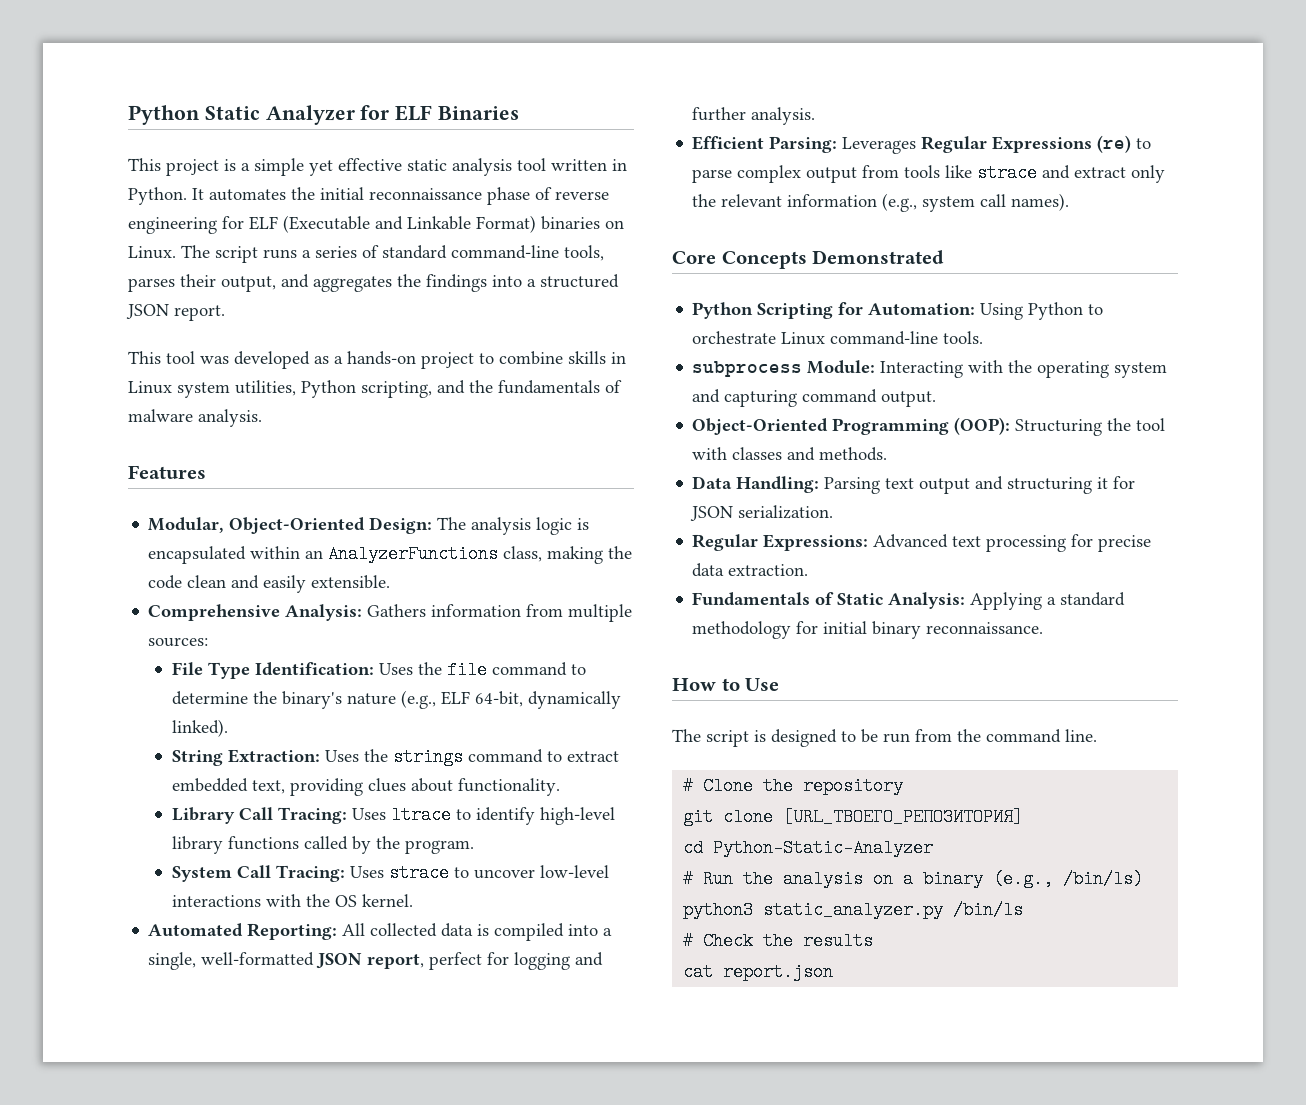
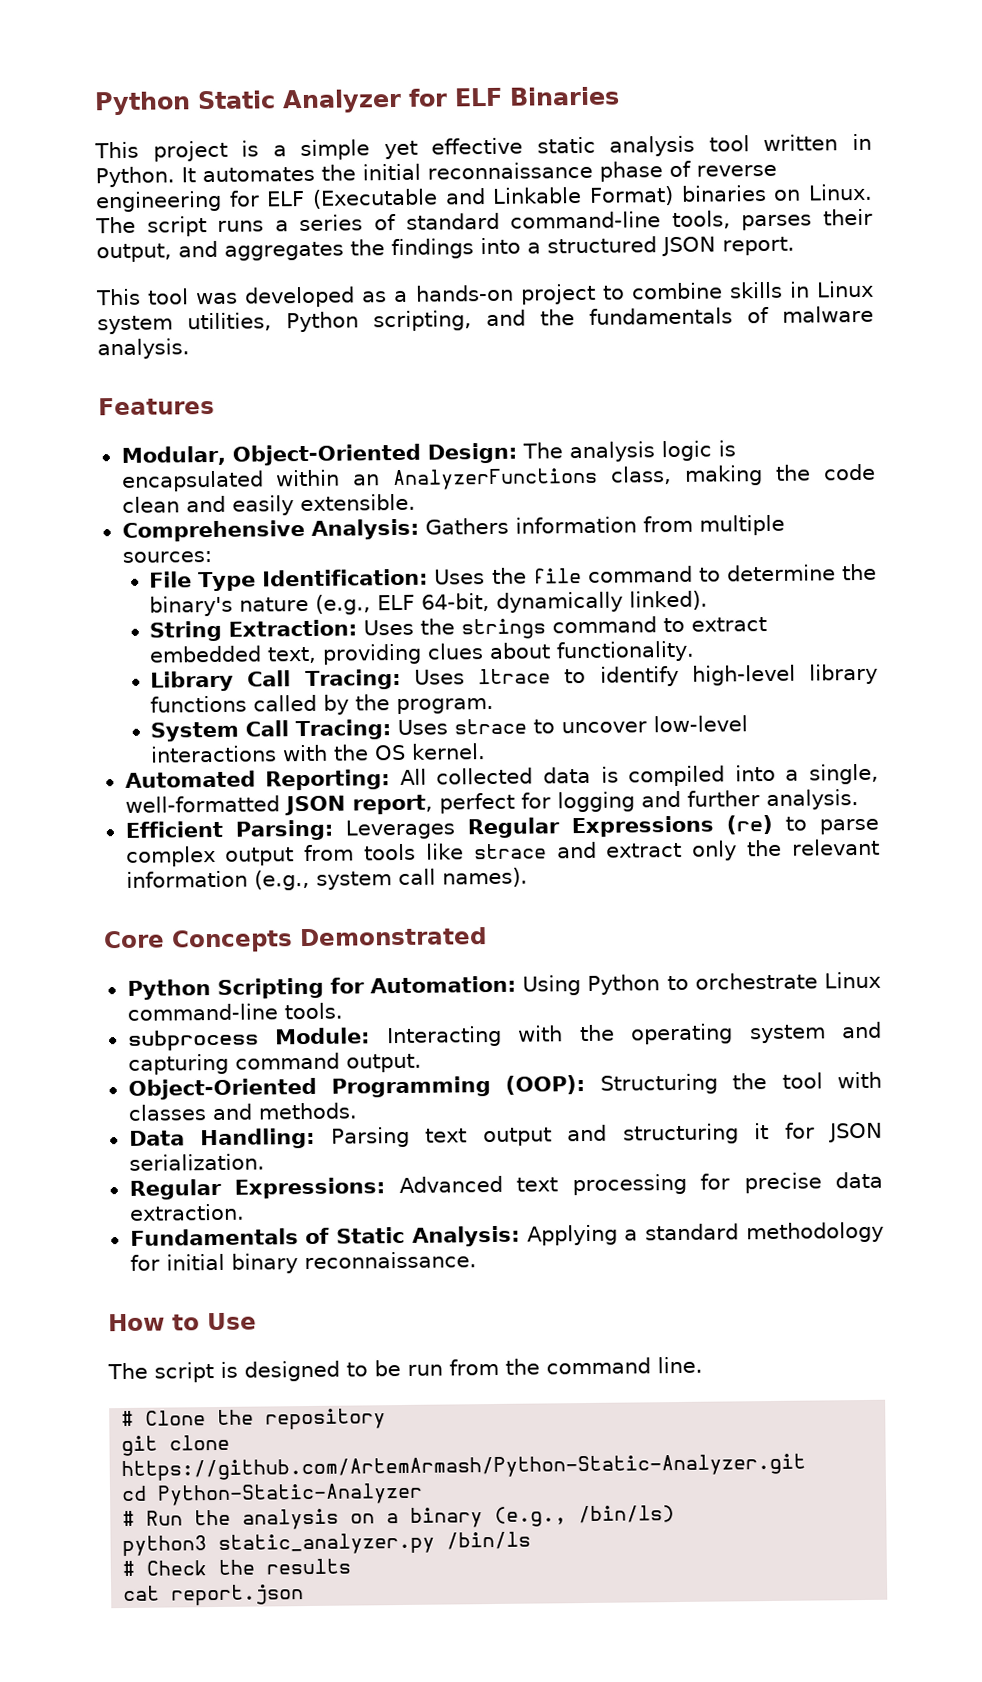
[783,808,1024,826] [URL_ТВОЕГО_РЕПОЗИТОРИЯ] -> [121,1453,807,1482] https://github.com/ArtemArmash/Python-Static-Analyzer.git

